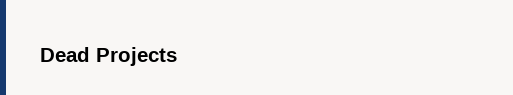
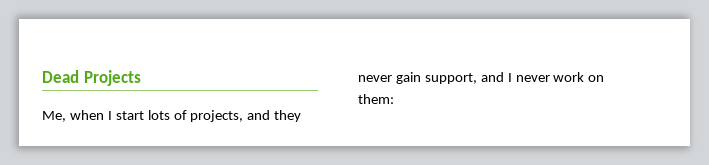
(177, 56) none -> [42,110,302,122] [358,72,605,84] [358,94,394,104] // Me, when I start lots of projects, and they never gain support, and I never work on them:

